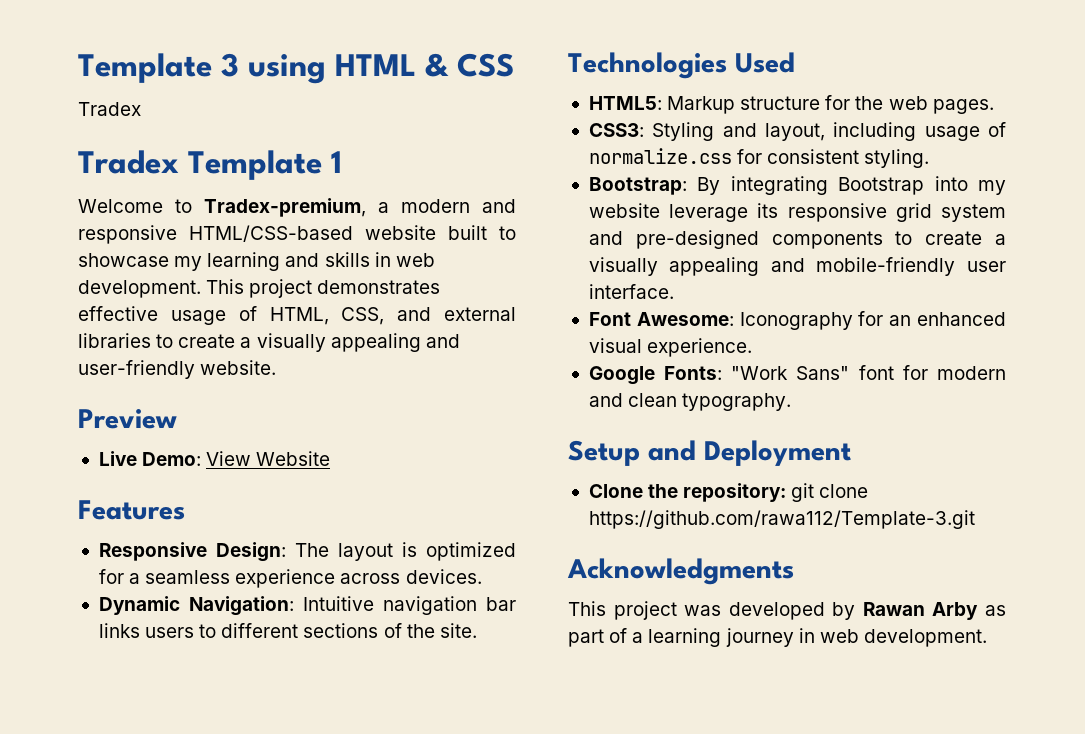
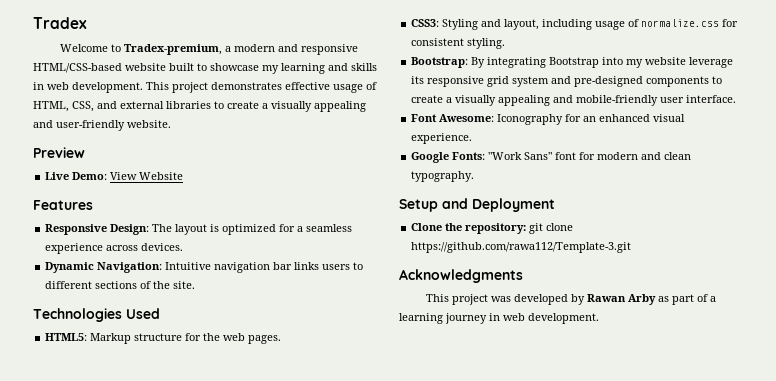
[78,53,514,84] [78,102,141,116] [78,150,342,180] Template 3 using HTML & CSS // Tradex // Tradex Template 1 -> [33,17,87,29] Tradex

